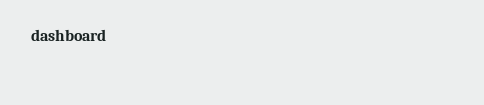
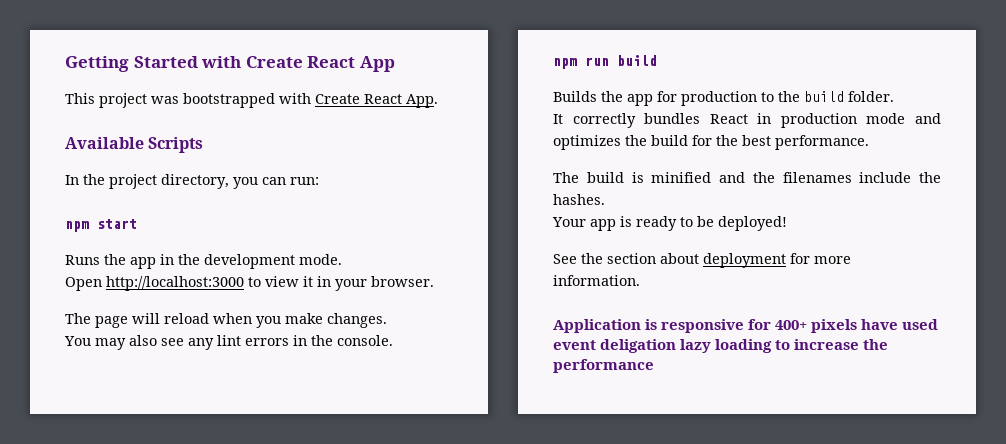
[31,29,106,41] dashboard -> [65,56,395,72] [65,93,438,108] [65,137,204,153] [65,174,319,189] [65,219,137,232] [65,254,342,269] [65,276,434,291] [65,313,387,328] [64,335,393,350] [553,55,657,69] [553,91,894,106] [553,113,941,128] [553,135,869,150] [553,172,941,183] [553,194,605,205] [552,216,787,231] [553,253,851,268] [553,275,640,286] [553,319,939,333] [553,339,889,353] [553,359,654,373] Getting Started with Create React App // This project was bootstrapped with Create React App. // Available Scripts // In the project directory, you can run: // npm start // Runs the app in the development mode. // Open http://localhost:3000 to view it in your browser. // The page will reload when you make changes. // You may also see any lint errors in the console. // npm run build // Builds the app for production to the build folder. // It correctly bundles React in production mode and optimizes the build for the best performance. // The build is minified and the filenames include the hashes. // Your app is ready to be deployed! // See the section about deployment for more information. // Application is responsive for 400+ pixels have used event deligation lazy loading to increase the performance

